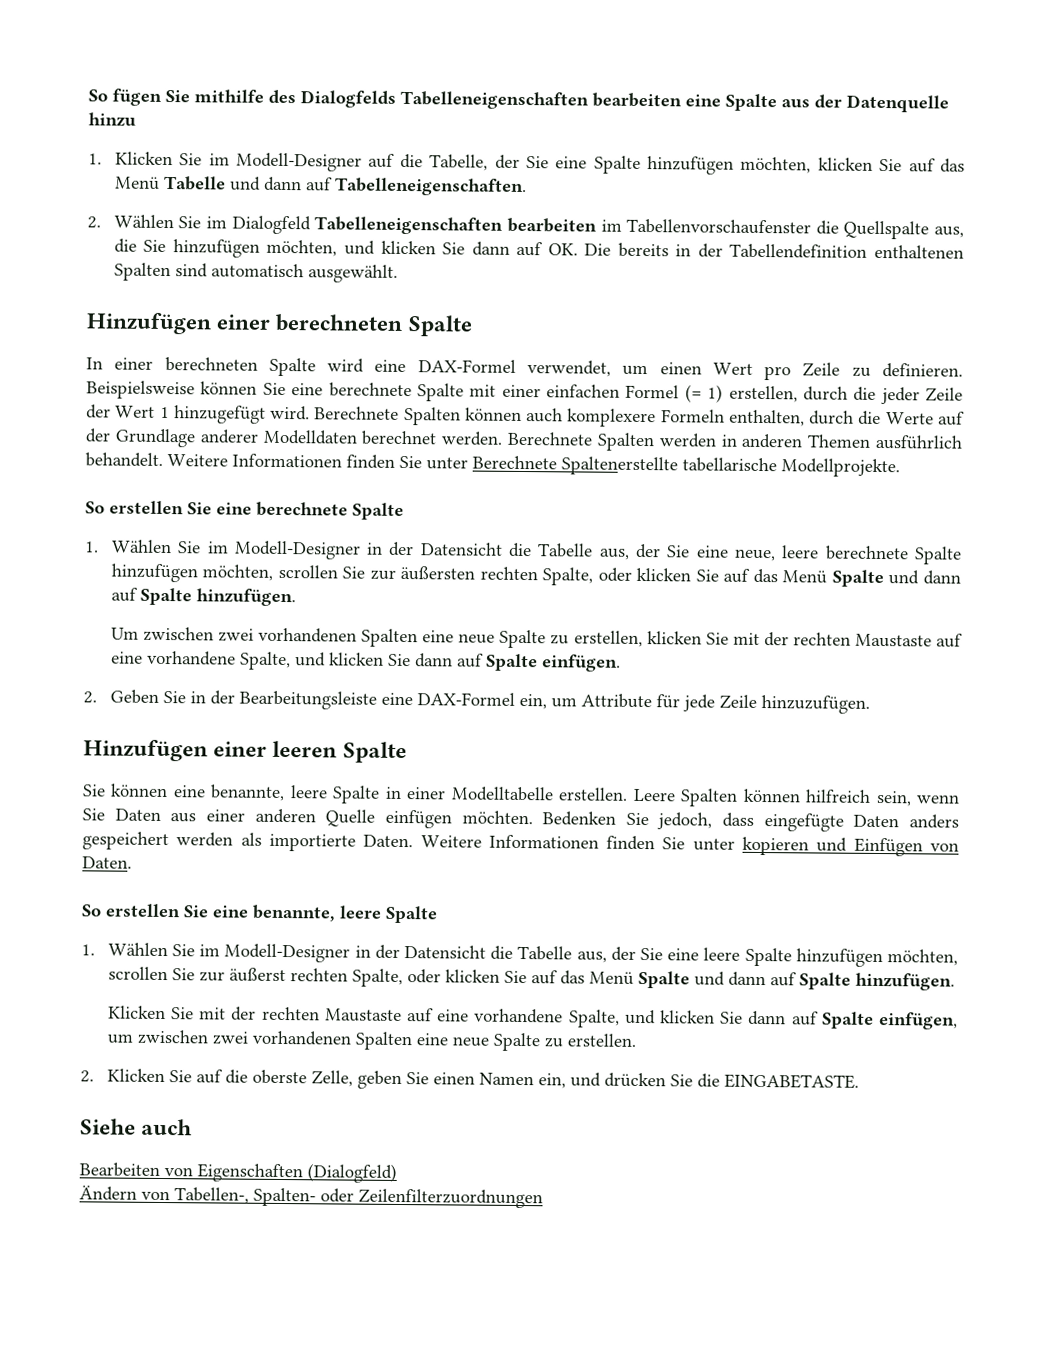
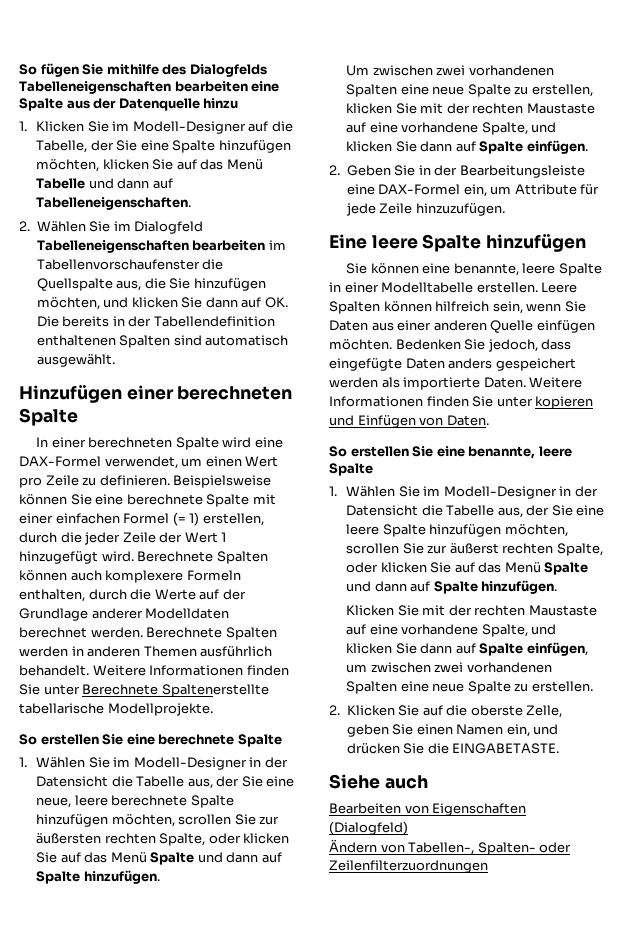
[83,739,407,764] Hinzufügen einer leeren Spalte -> [329,234,587,252] Eine leere Spalte hinzufügen

